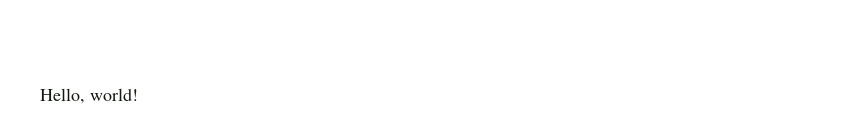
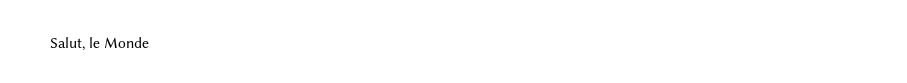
[40,88,138,104] Hello, world! -> [50,37,150,51] Salut, le Monde

